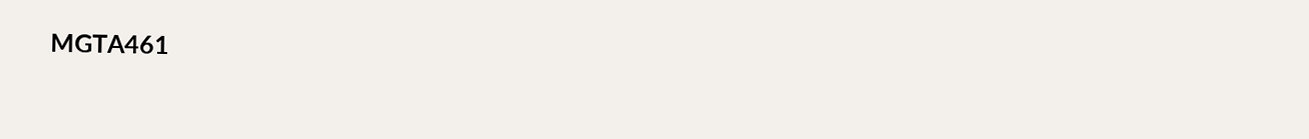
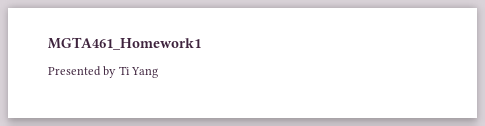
[50,33,170,55] MGTA461 -> [48,37,201,50] [48,66,159,78] MGTA461_Homework1 // Presented by Ti Yang

